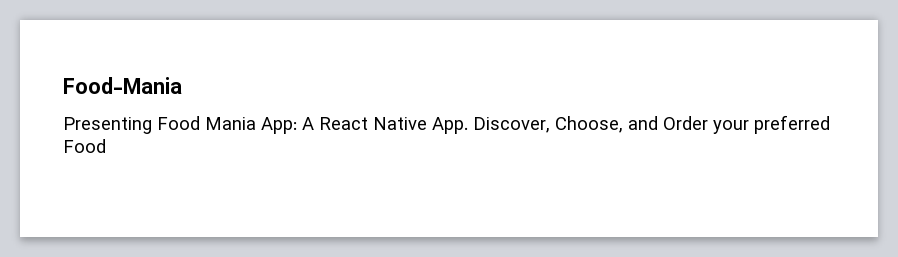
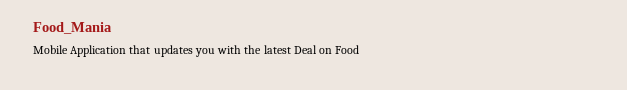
[63,77,182,94] [63,115,830,134] Food-Mania // Presenting Food Mania App: A React Native App. Discover, Choose, and Order your preferred -> [33,22,112,34] [33,45,333,57] Food_Mania // Mobile Application that updates you with the latest Deal on

